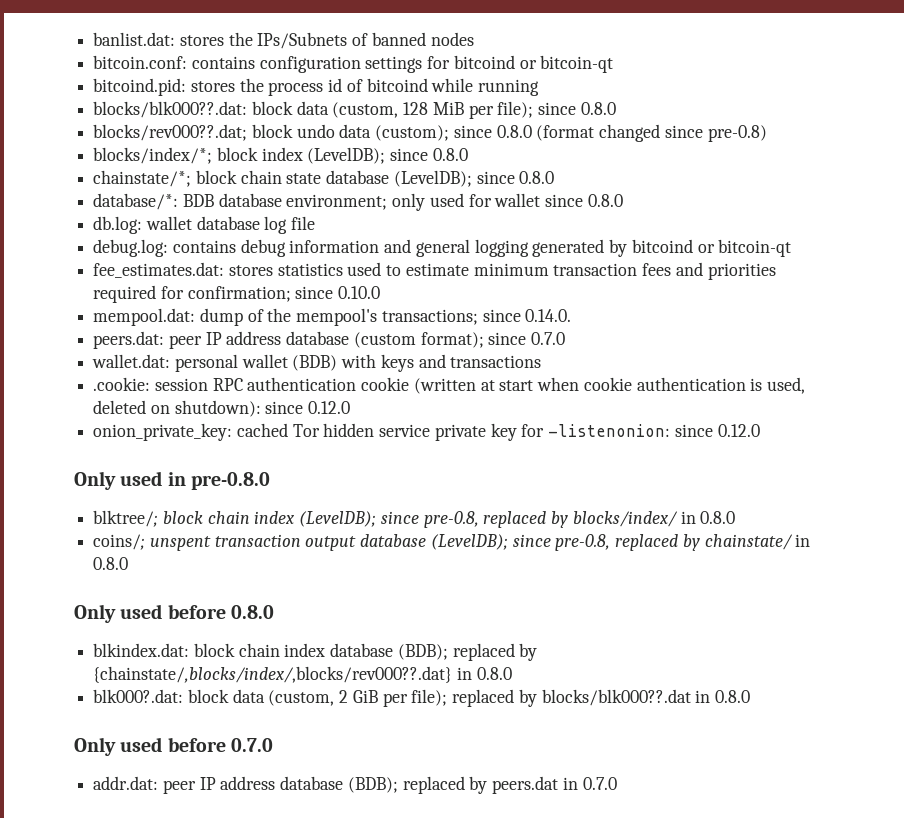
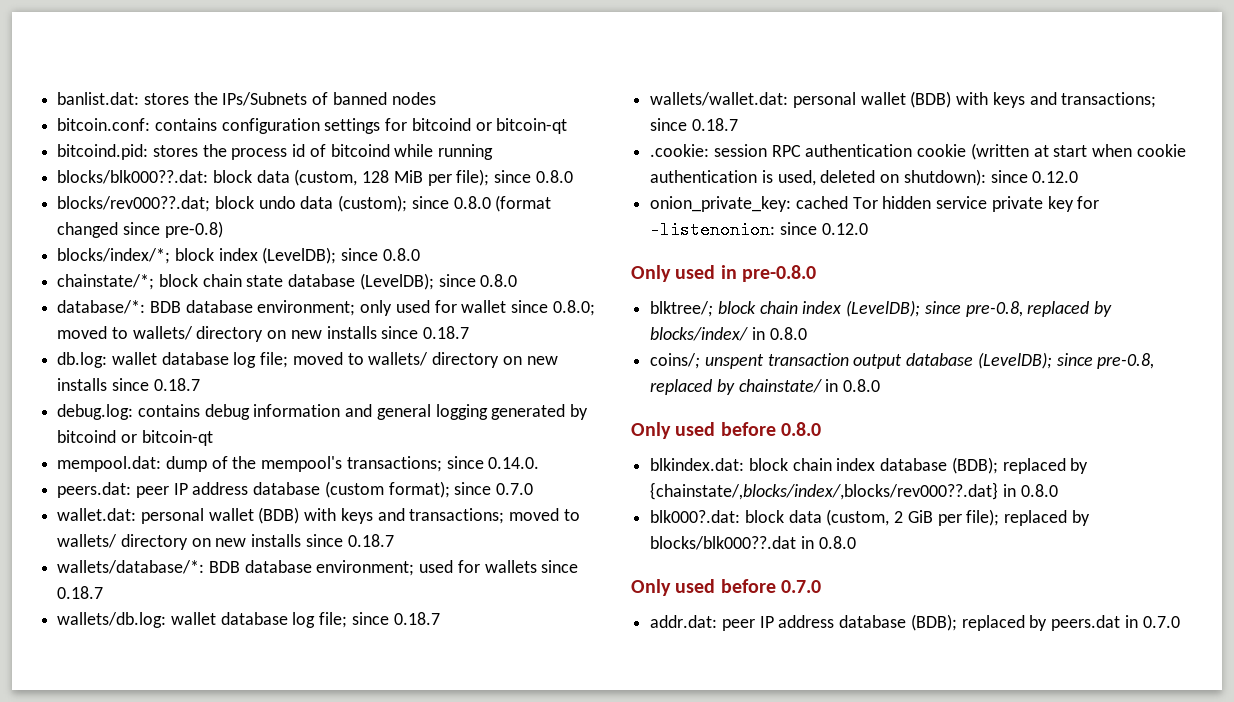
[587,194,623,207] [93,216,316,234] 0.8.0 // db.log: wallet database log file -> [552,300,595,316] [57,326,470,342] [57,352,558,368] [57,378,200,391] 0.8.0; moved to wallets/ directory on new installs since 0.18.7 // db.log: wallet database log file; moved to wallets/ directory on new installs since 0.18.7
[93,262,776,280] [93,285,381,303] // fee_estimates.dat: stores statistics used to estimate minimum transaction fees and priorities required for confirmation; since 0.10.0 -> (213, 438) none
[450,355,542,368] transactions -> [409,508,580,524] [57,534,394,550] [57,560,579,576] [57,586,104,599] [57,612,440,628] [650,91,1157,108] [650,118,738,131] transactions; moved to wallets/ directory on new installs since 0.18.7 // wallets/database/*: BDB database environment; used for wallets since 0.18.7 // wallets/db.log: wallet database log file; since 0.18.7 // wallets/wallet.dat: personal wallet (BDB) with keys and transactions; since 0.18.7

